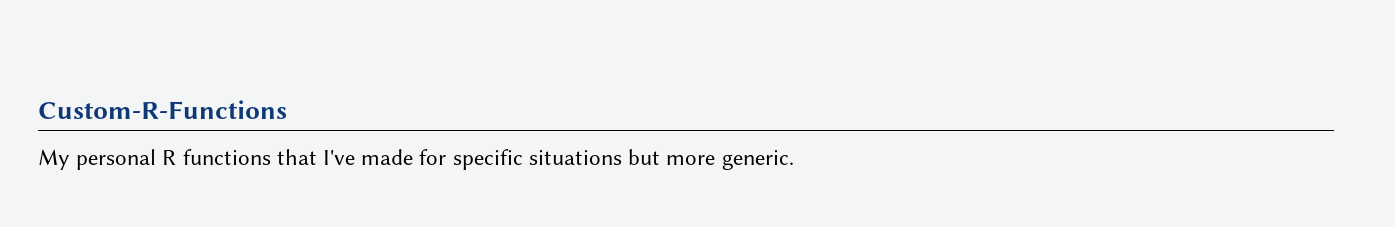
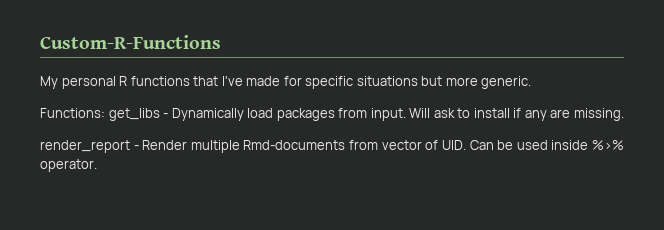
(794, 160) none -> [40,108,624,121] [40,140,625,153] [40,159,97,172] // Functions: get_libs - Dynamically load packages from input. Will ask to install if any are missing. // render_report - Render multiple Rmd-documents from vector of UID. Can be used inside %>% operator.

